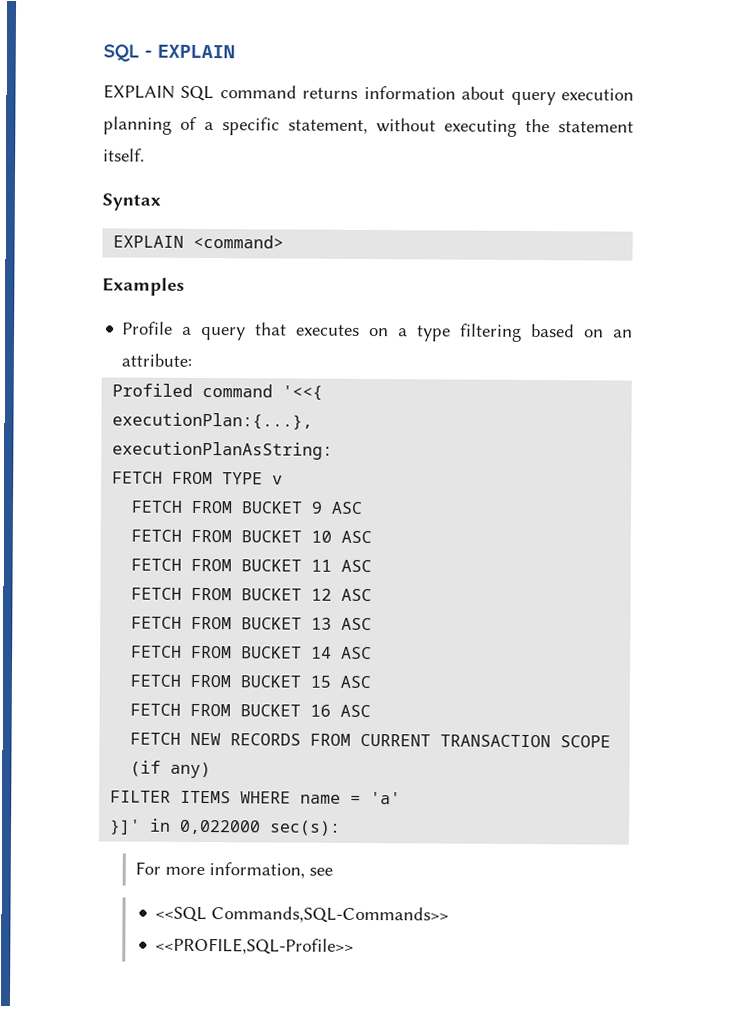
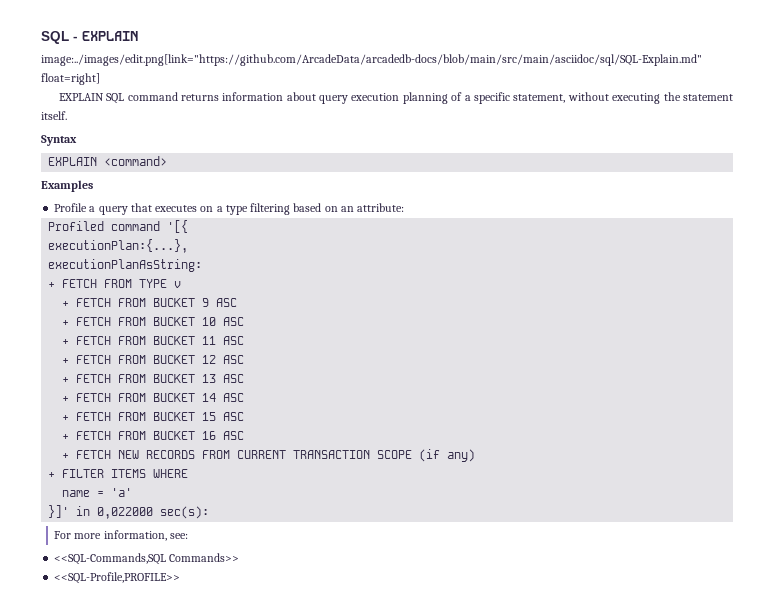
(236, 51) none -> [41,54,702,66] [41,73,100,85] // image:../images/edit.png[link="https://github.com/ArcadeData/arcadedb-docs/blob/main/src/main/asciidoc/sql/SQL-Explain.md" float=right]
[282,385,324,401] '<<{ -> [167,220,189,233] '[{
(334, 450) none -> [48,282,56,288] +
(284, 480) none -> [62,301,70,307] +
(364, 507) none -> [62,320,70,326] +
(373, 537) none -> [62,339,70,345] +
(373, 566) none -> [62,358,70,364] +
(373, 595) none -> [62,377,70,383] +
(373, 624) none -> [62,396,70,402] +
(373, 653) none -> [62,415,70,421] +
(372, 682) none -> [62,434,70,440] +
(372, 711) none -> [62,453,70,459] +
(212, 770) none -> [48,472,56,478] +
(292, 797) none -> (189, 473) //
[308,867,333,876] [155,906,450,924] [155,937,355,955] see // <<SQL Commands,SQL-Commands>> // <<PROFILE,SQL-Profile>> -> [169,533,188,539] [54,553,240,565] [54,572,181,584] see: // <<SQL-Commands,SQL Commands>> // <<SQL-Profile,PROFILE>>

